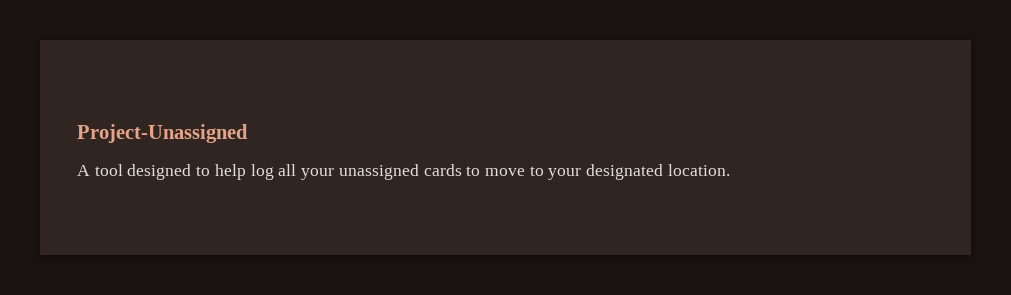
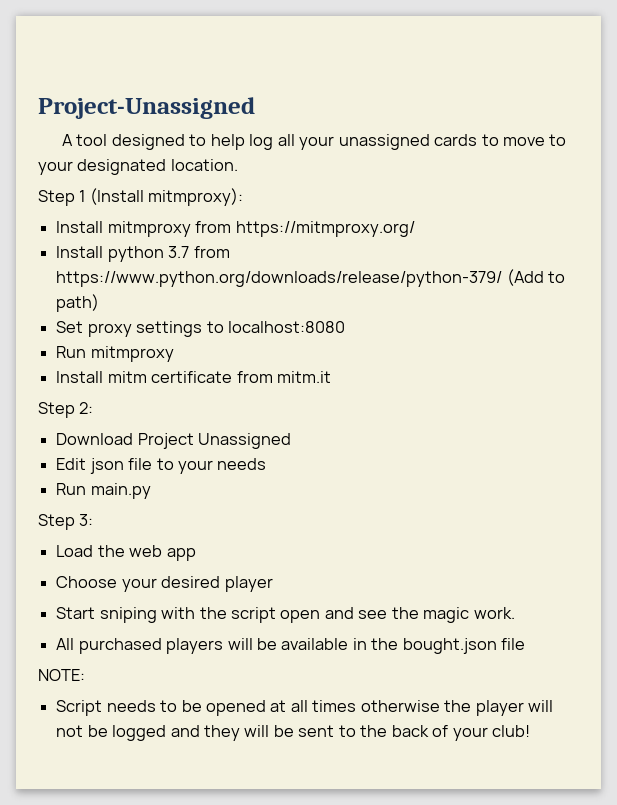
(730, 170) none -> [38,188,244,206] [56,221,415,237] [56,246,230,262] [56,269,566,287] [56,294,100,312] [56,321,345,337] [56,346,174,362] [56,371,331,383] [38,402,94,418] [56,433,292,449] [56,458,267,474] [56,483,151,499] [38,514,94,530] [56,545,196,561] [56,576,273,592] [56,607,515,623] [56,638,526,654] [38,669,85,681] [56,700,554,716] [56,725,531,741] // Step 1 (Install mitmproxy): // Install mitmproxy from https://mitmproxy.org/ // Install python 3.7 from https://www.python.org/downloads/release/python-379/ (Add to path) // Set proxy settings to localhost:8080 // Run mitmproxy // Install mitm certificate from mitm.it // Step 2: // Download Project Unassigned // Edit json file to your needs // Run main.py // Step 3: // Load the web app // Choose your desired player // Start sniping with the script open and see the magic work. // All purchased players will be available in the bought.json file // NOTE: // Script needs to be opened at all times otherwise the player will not be logged and they will be sent to the back of your club!

